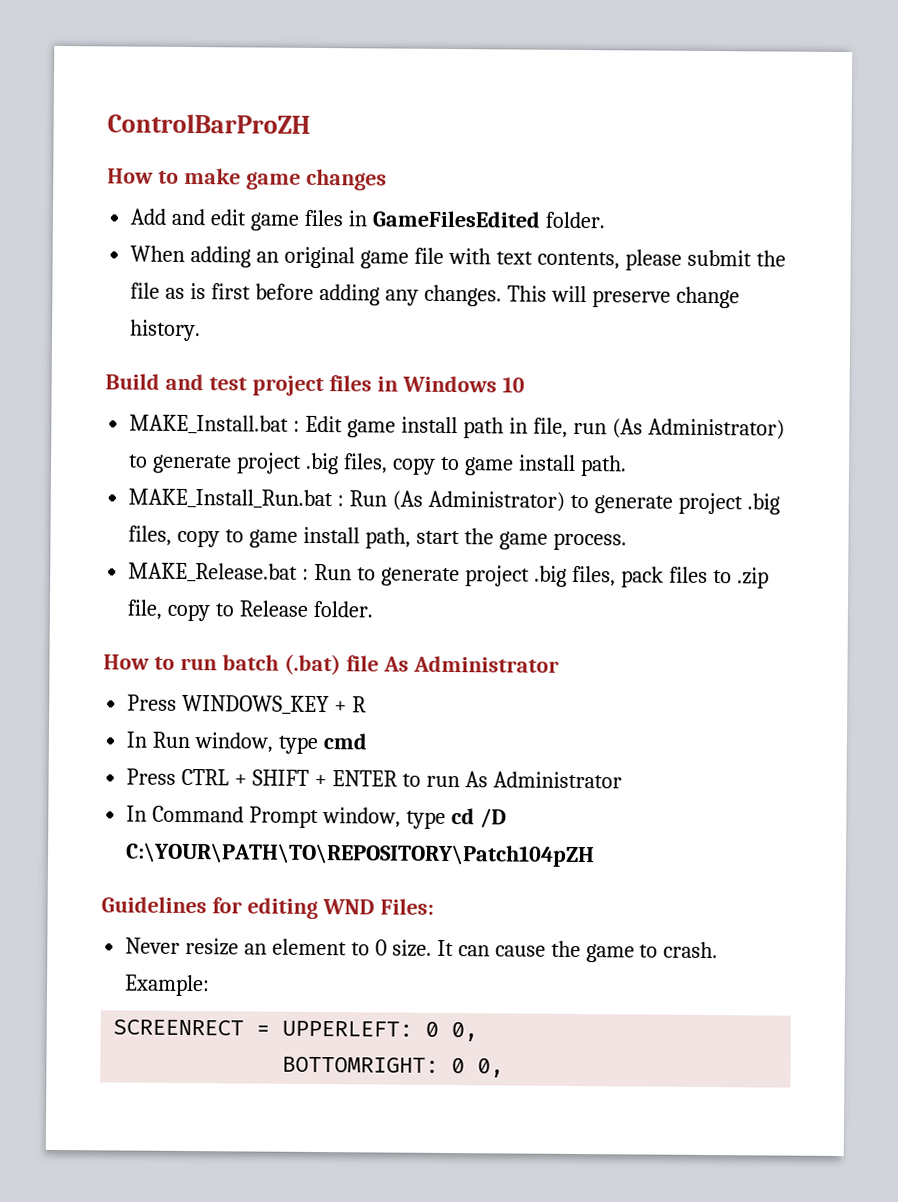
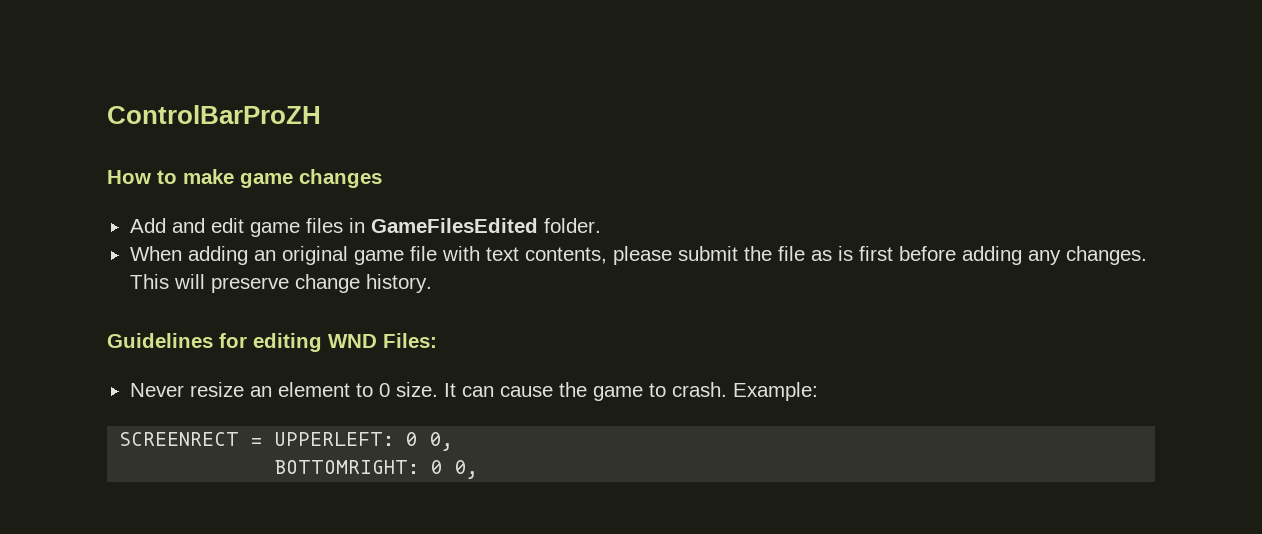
[105,373,525,397] [129,414,785,440] [129,452,627,477] [128,488,780,515] [128,525,627,551] [128,562,769,589] [127,599,373,622] [103,653,559,676] [127,694,368,716] [126,731,367,755] [126,768,622,789] [126,805,507,829] [125,842,596,868] // Build and test project files in Windows 10 // MAKE_Install.bat : Edit game install path in file, run (As Administrator) to generate project .big files, copy to game install path. // MAKE_Install_Run.bat : Run (As Administrator) to generate project .big files, copy to game install path, start the game process. // MAKE_Release.bat : Run to generate project .big files, pack files to .zip file, copy to Release folder. // How to run batch (.bat) file As Administrator // Press WINDOWS_KEY + R // In Run window, type cmd // Press CTRL + SHIFT + ENTER to run As Administrator // In Command Prompt window, type cd /D C:\YOUR\PATH\TO\REPOSITORY\Patch104pZH -> (432, 283) none

